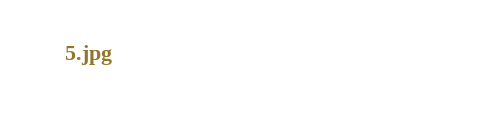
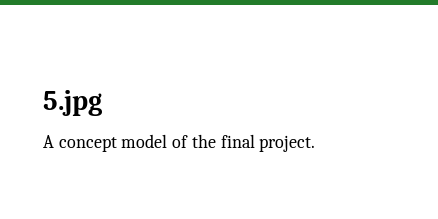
(112, 55) none -> [43,134,316,152] // A concept model of the final project.

